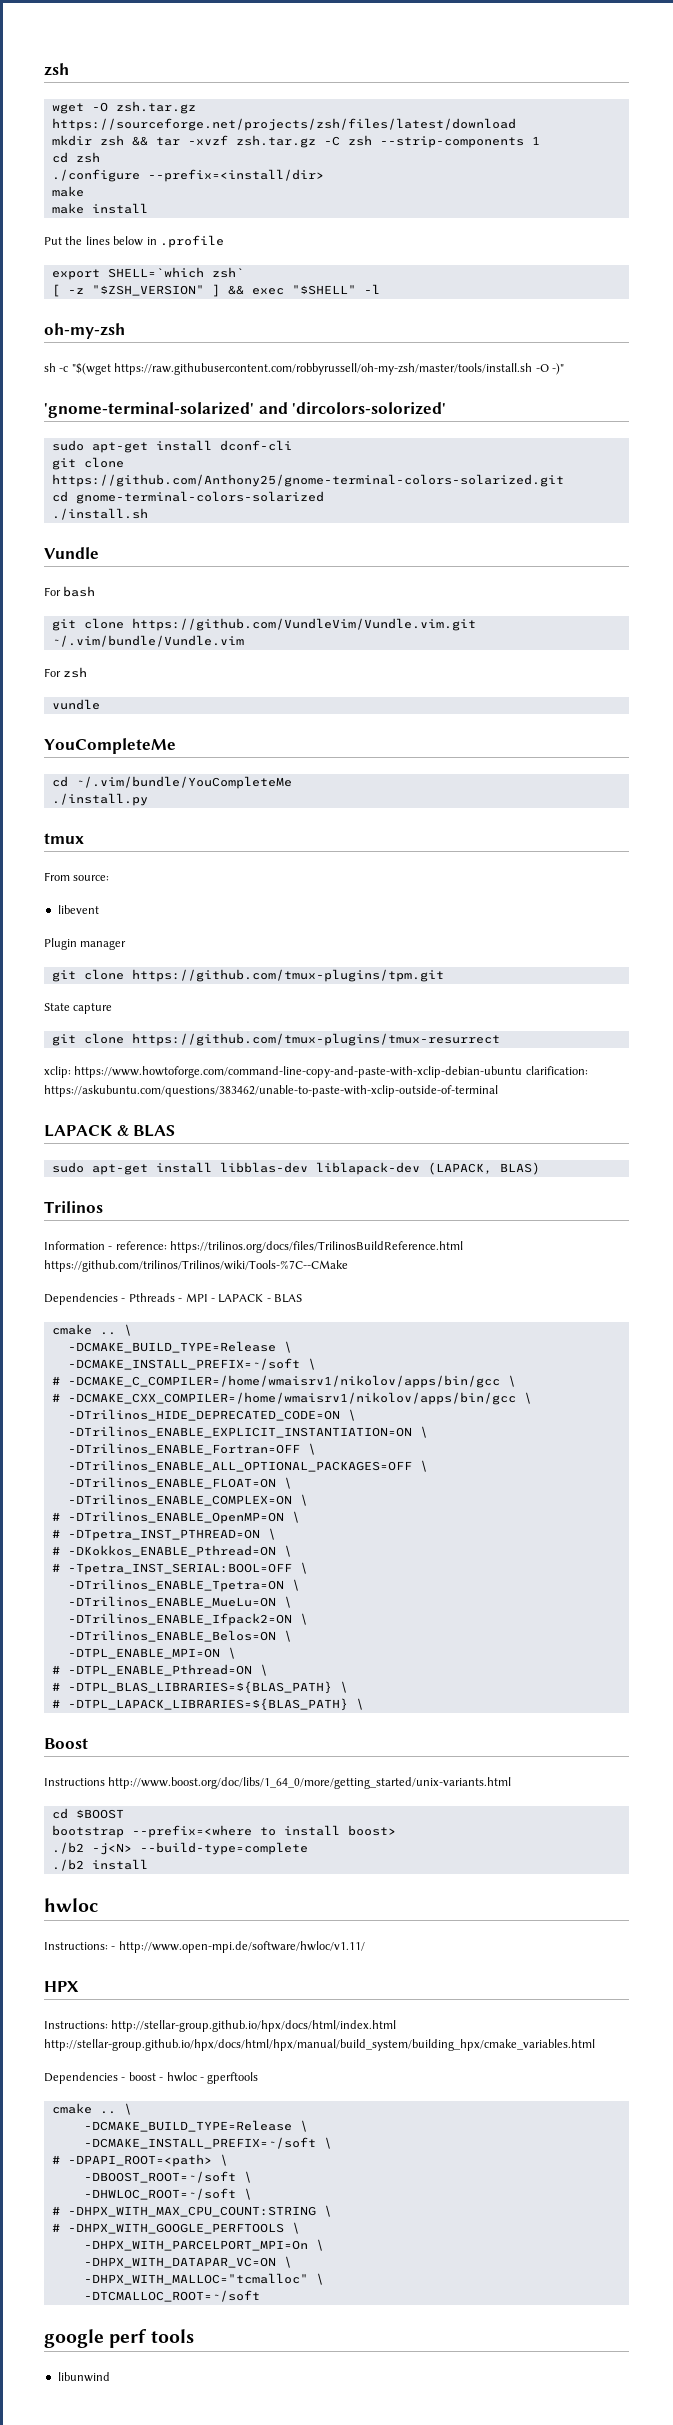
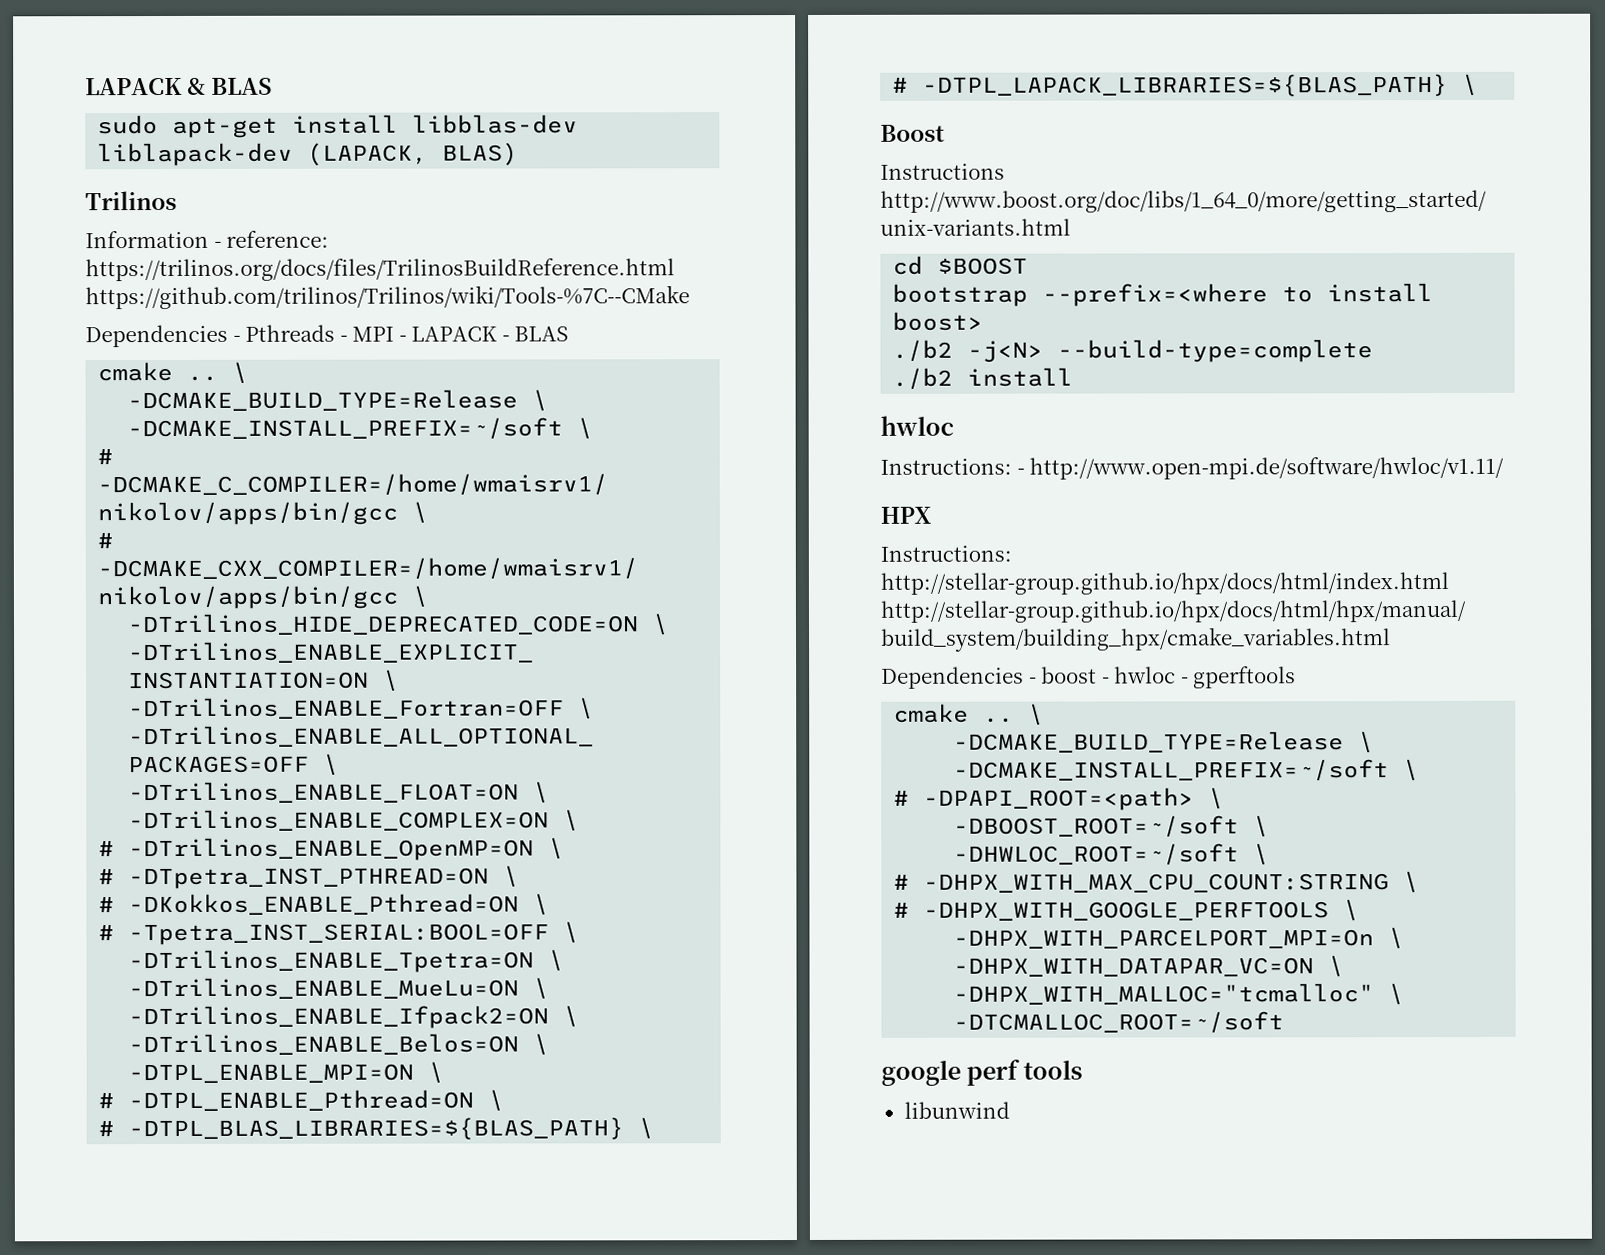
[44,63,69,76] [51,101,196,114] [51,118,516,131] [51,135,540,148] [51,152,100,163] [51,169,324,182] [51,186,84,197] [51,203,148,214] [44,235,224,248] [51,267,244,280] [51,284,380,297] [44,323,125,339] [44,363,564,375] [44,402,447,418] [51,440,292,453] [51,457,124,470] [51,474,564,487] [51,491,324,504] [51,508,148,520] [44,547,99,559] [44,586,96,597] [51,618,476,631] [51,635,244,647] [44,667,88,678] [51,699,100,710] [44,738,176,754] [51,776,292,789] [51,793,148,806] [44,833,84,844] [44,872,110,881] [57,905,99,914] [44,938,127,950] [51,969,444,982] [44,1003,113,1014] [51,1033,500,1046] [44,1066,588,1078] [44,1085,498,1097] zsh // wget -O zsh.tar.gz https://sourceforge.net/projects/zsh/files/latest/download // mkdir zsh && tar -xvzf zsh.tar.gz -C zsh --strip-components 1 // cd zsh // ./configure --prefix=<install/dir> // make // make install // Put the lines below in .profile // export SHELL=`which zsh` // [ -z "$ZSH_VERSION" ] && exec "$SHELL" -l // oh-my-zsh // sh -c "$(wget https://raw.githubusercontent.com/robbyrussell/oh-my-zsh/master/tools/install.sh -O -)" // 'gnome-terminal-solarized' and 'dircolors-solorized' // sudo apt-get install dconf-cli // git clone https://github.com/Anthony25/gnome-terminal-colors-solarized.git // cd gnome-terminal-colors-solarized // ./install.sh // Vundle // For bash // git clone https://github.com/VundleVim/Vundle.vim.git ~/.vim/bundle/Vundle.vim // For zsh // vundle // YouCompleteMe // cd ~/.vim/bundle/YouCompleteMe // ./install.py // tmux // From source: // libevent // Plugin manager // git clone https://github.com/tmux-plugins/tpm.git // State capture // git clone https://github.com/tmux-plugins/tmux-resurrect // xclip: https://www.howtoforge.com/command-line-copy-and-paste-with-xclip-debian-ubuntu clarification: https://askubuntu.com/questions/383462/unable-to-paste-with-xclip-outside-of-terminal // -> (85, 86) none

